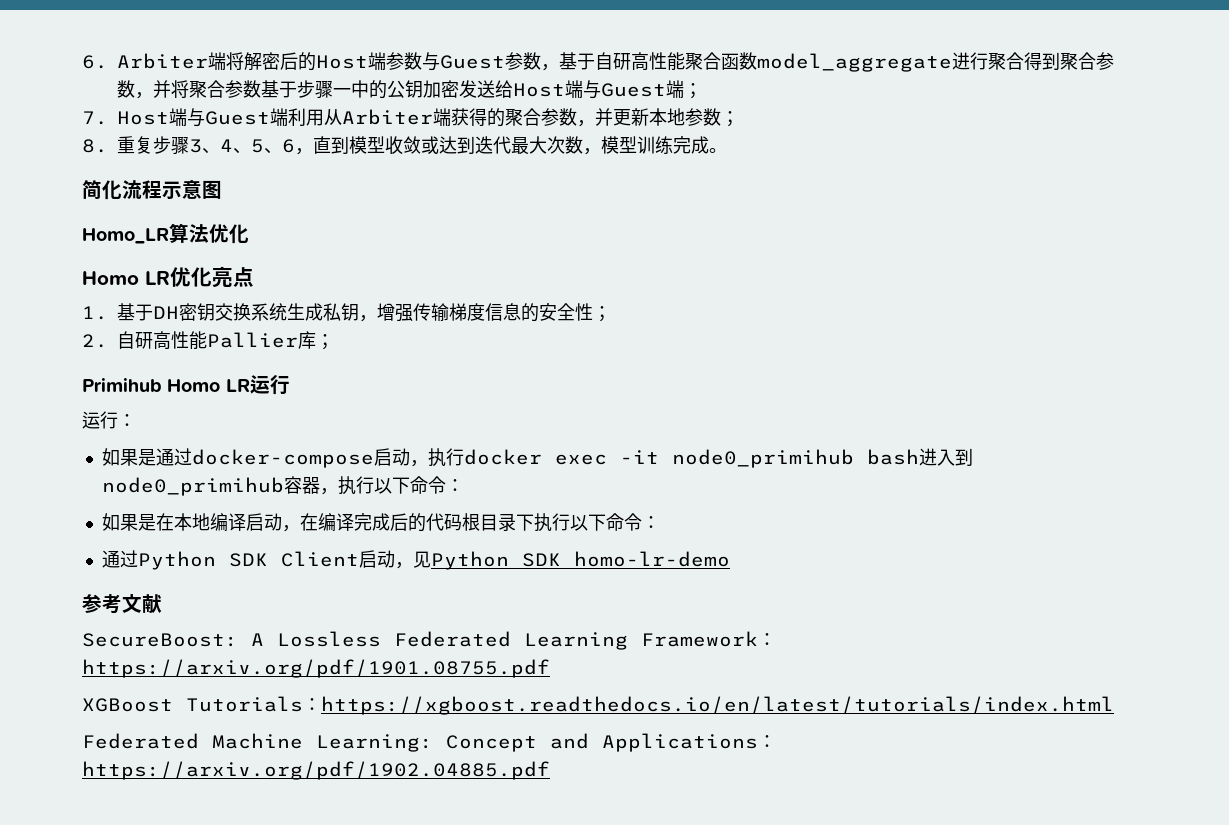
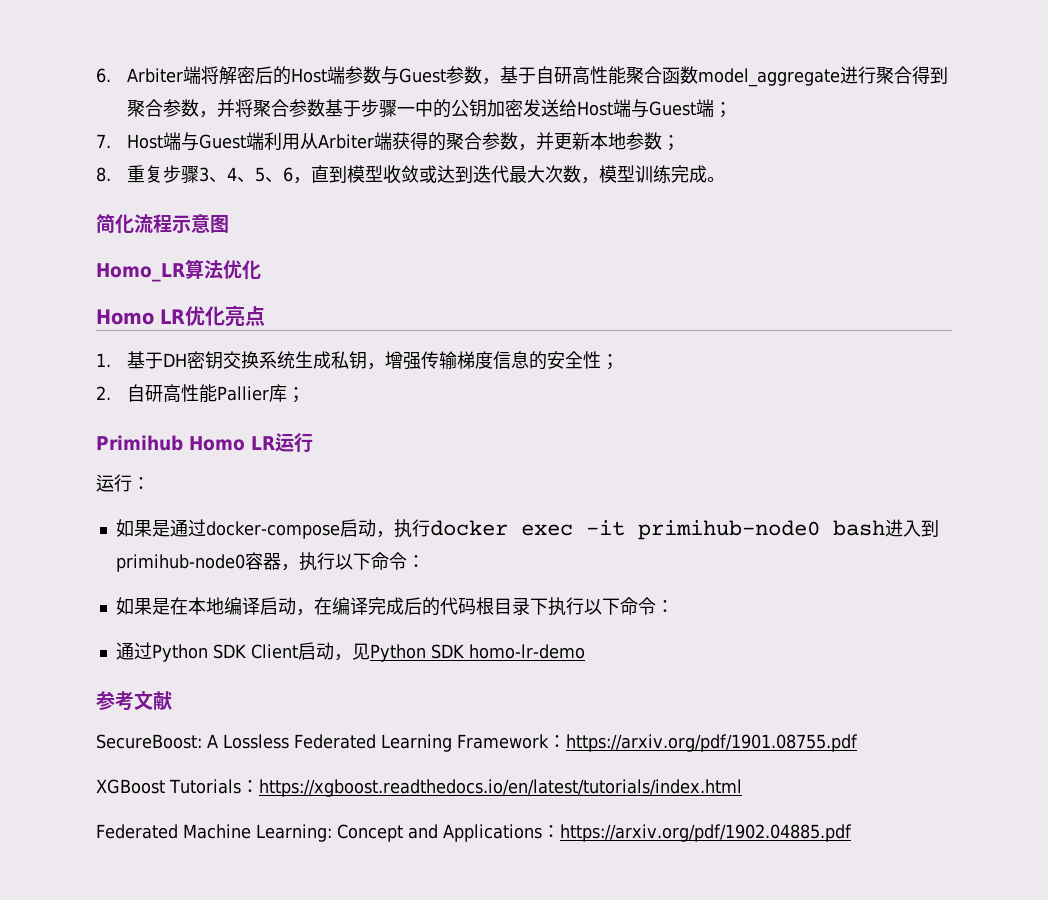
[671,449,854,468] node0_primihub -> [637,520,820,540] primihub-node0
[101,477,284,496] node0_primihub -> [115,554,245,572] primihub-node0

